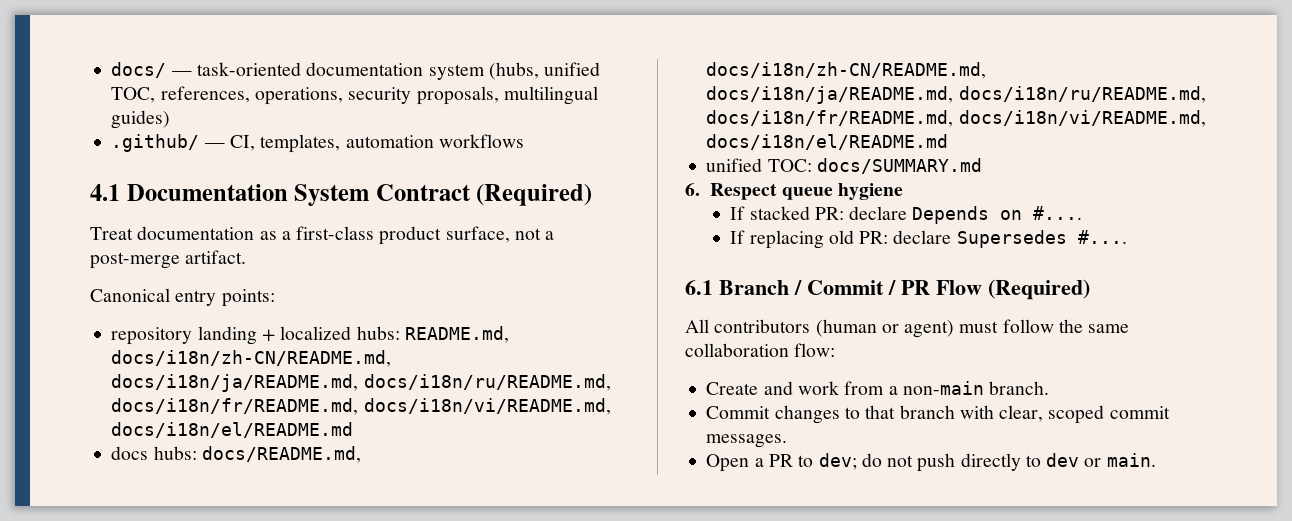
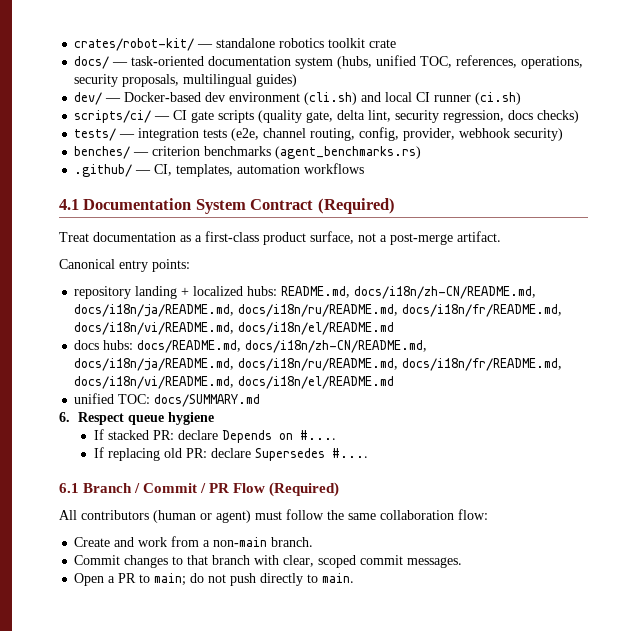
(111, 70) none -> [74,38,397,51] crates/robot-kit/ — standalone robotics toolkit crate //
(171, 119) none -> [74,92,522,105] [74,110,580,123] [74,127,564,141] [74,146,422,159] // dev/ — Docker-based dev environment (cli.sh) and local CI runner (ci.sh) // scripts/ci/ — CI gate scripts (quality gate, delta lint, security regression, docs checks) // tests/ — integration tests (e2e, channel routing, config, provider, webhook security) // benches/ — criterion benchmarks (agent_benchmarks.rs)
[818,453,857,470] dev; -> [154,573,187,586] main;
[1046,453,1102,467] dev or -> (319, 578) none

